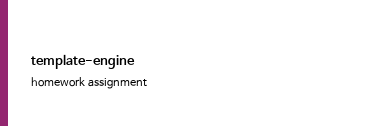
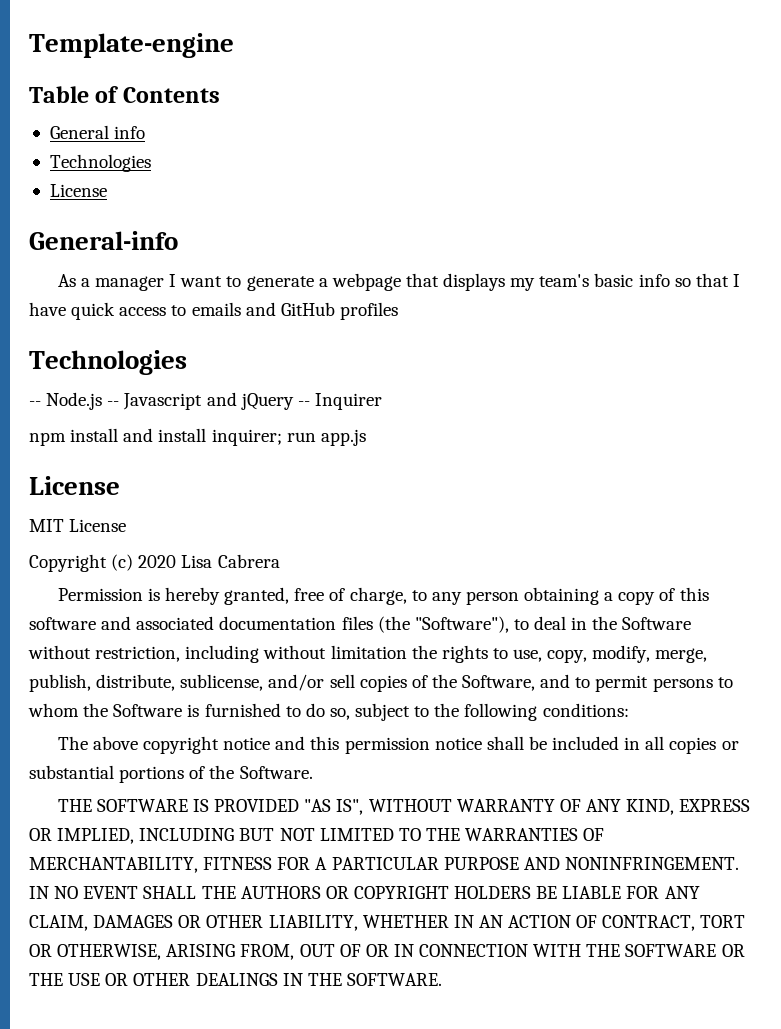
[31,54,135,69] [31,77,147,89] template-engine // homework assignment -> [29,33,234,58] [29,86,220,103] [49,125,146,139] [49,154,151,172] [49,184,107,197] [29,231,178,250] [57,273,740,291] [29,302,398,320] [29,350,187,375] [29,392,382,410] [29,428,366,446] [29,476,120,495] [29,519,127,532] [29,554,280,572] [57,587,709,605] [29,616,692,633] [28,645,708,663] [29,674,733,692] [28,703,629,721] [57,736,739,754] [29,765,313,783] [57,799,751,815] [29,828,605,844] [29,857,739,873] [29,886,700,899] [29,915,746,931] [29,944,745,960] [29,973,442,986] Template-engine // Table of Contents // General info // Technologies // License // General-info // As a manager I want to generate a webpage that displays my team's basic info so that I have quick access to emails and GitHub profiles // Technologies // -- Node.js -- Javascript and jQuery -- Inquirer // npm install and install inquirer; run app.js // License // MIT License // Copyright (c) 2020 Lisa Cabrera // Permission is hereby granted, free of charge, to any person obtaining a copy of this software and associated documentation files (the "Software"), to deal in the Software without restriction, including without limitation the rights to use, copy, modify, merge, publish, distribute, sublicense, and/or sell copies of the Software, and to permit persons to whom the Software is furnished to do so, subject to the following conditions: // The above copyright notice and this permission notice shall be included in all copies or substantial portions of the Software. // THE SOFTWARE IS PROVIDED "AS IS", WITHOUT WARRANTY OF ANY KIND, EXPRESS OR IMPLIED, INCLUDING BUT NOT LIMITED TO THE WARRANTIES OF MERCHANTABILITY, FITNESS FOR A PARTICULAR PURPOSE AND NONINFRINGEMENT. IN NO EVENT SHALL THE AUTHORS OR COPYRIGHT HOLDERS BE LIABLE FOR ANY CLAIM, DAMAGES OR OTHER LIABILITY, WHETHER IN AN ACTION OF CONTRACT, TORT OR OTHERWISE, ARISING FROM, OUT OF OR IN CONNECTION WITH THE SOFTWARE OR THE USE OR OTHER DEALINGS IN THE SOFTWARE.

